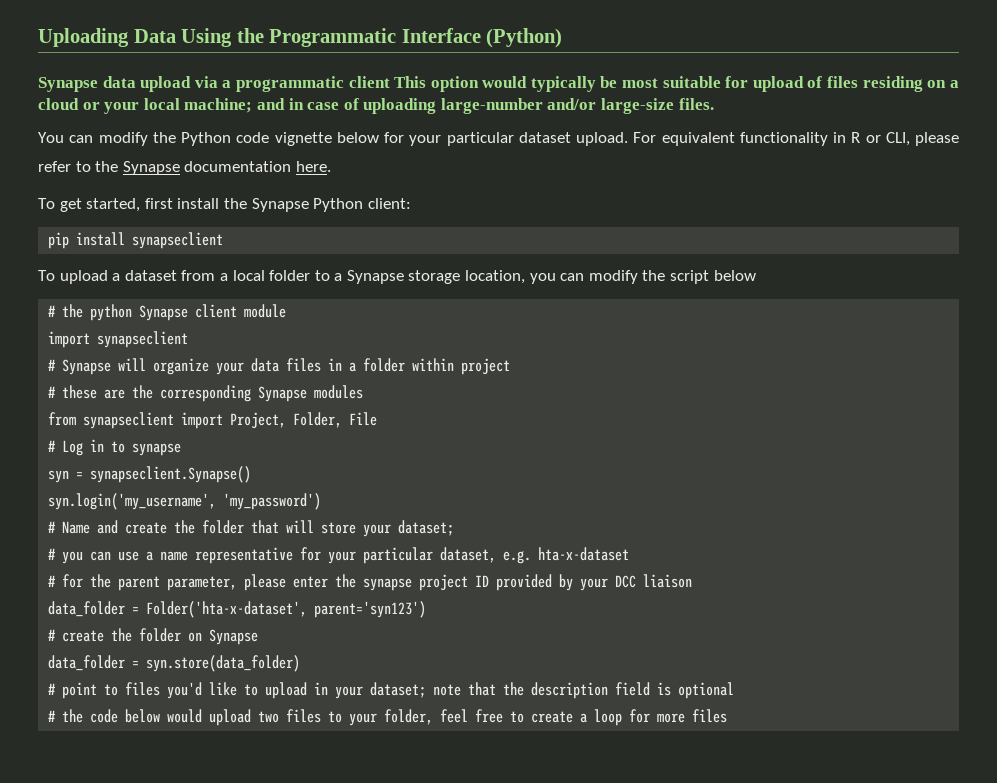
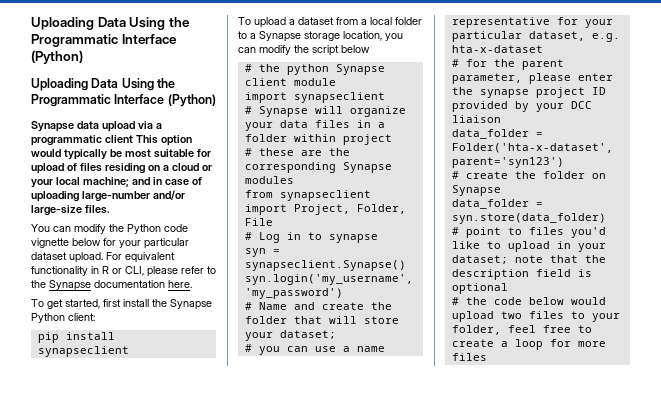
[38,28,563,48] Uploading Data Using the Programmatic Interface (Python) -> [31,17,190,30] [31,34,177,47] [31,50,83,64] [31,78,176,91] [31,94,216,107] Uploading Data Using the Programmatic Interface (Python) // Uploading Data Using the Programmatic Interface (Python)

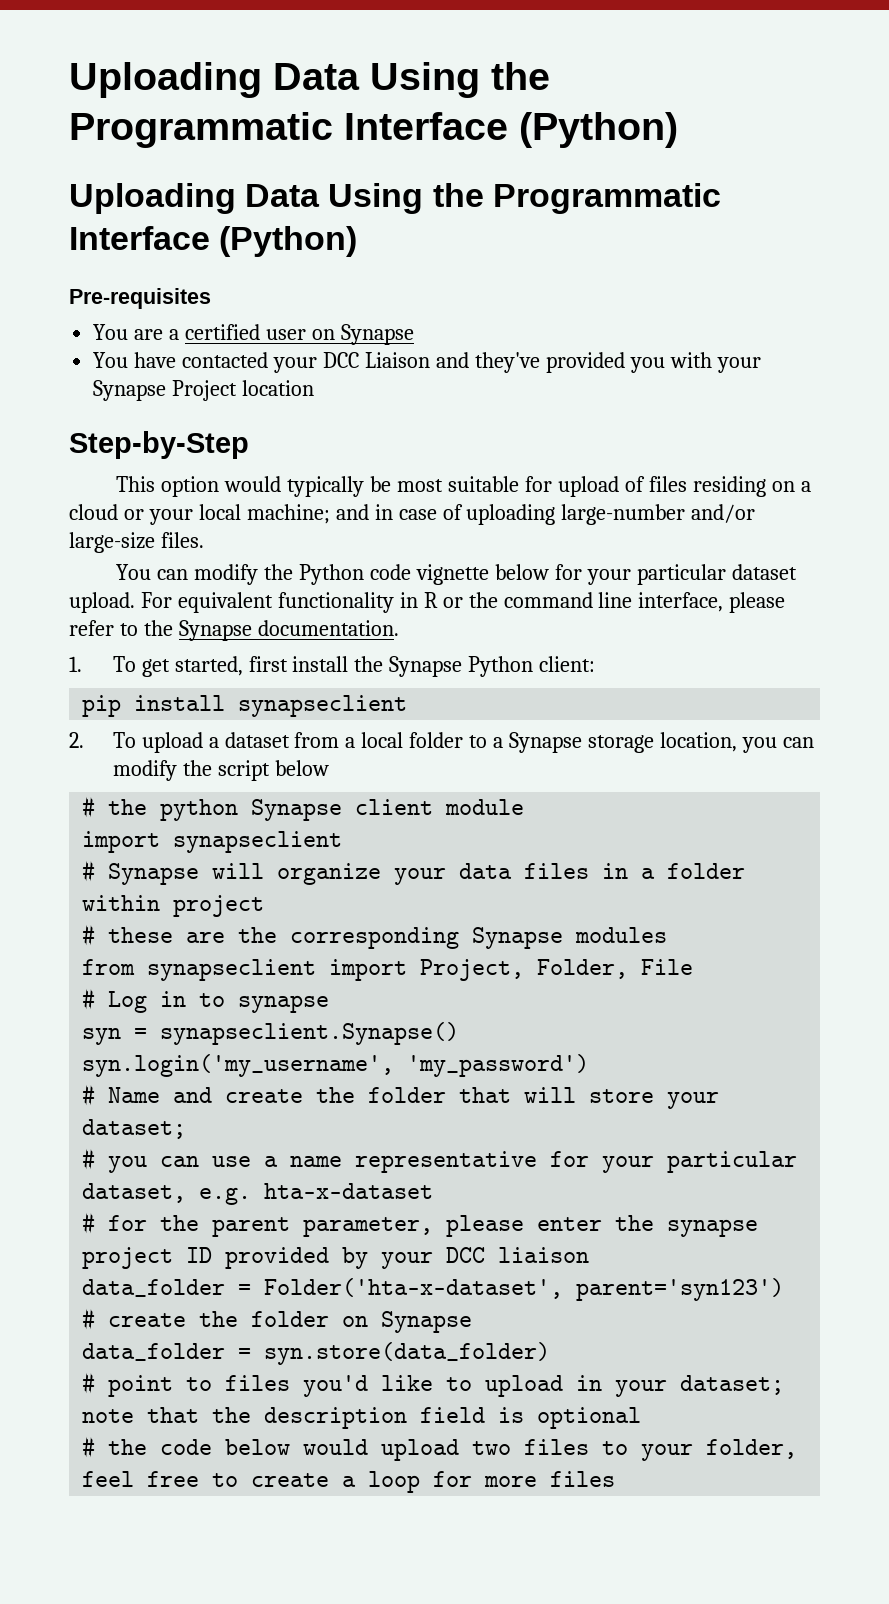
[31,121,162,132] [31,135,133,146] Synapse data upload via a programmatic client -> [69,288,211,309] [93,324,414,345] [93,352,761,373] [93,380,315,401] [69,431,249,459] Pre-requisites // You are a certified user on Synapse // You have contacted your DCC Liaison and they've provided you with your Synapse Project location // Step-by-Step //
[125,266,144,276] CLI, -> [468,592,724,612] the command line interface,
[94,280,192,288] documentation here. // -> [257,620,399,636] [69,656,82,672] documentation. // 1.
(129, 351) none -> [69,732,84,748] 2.

